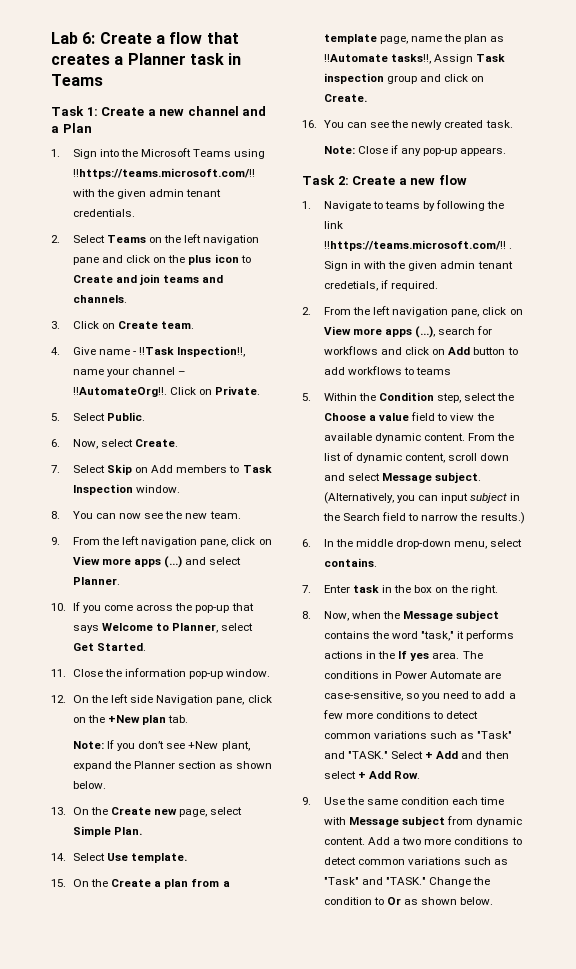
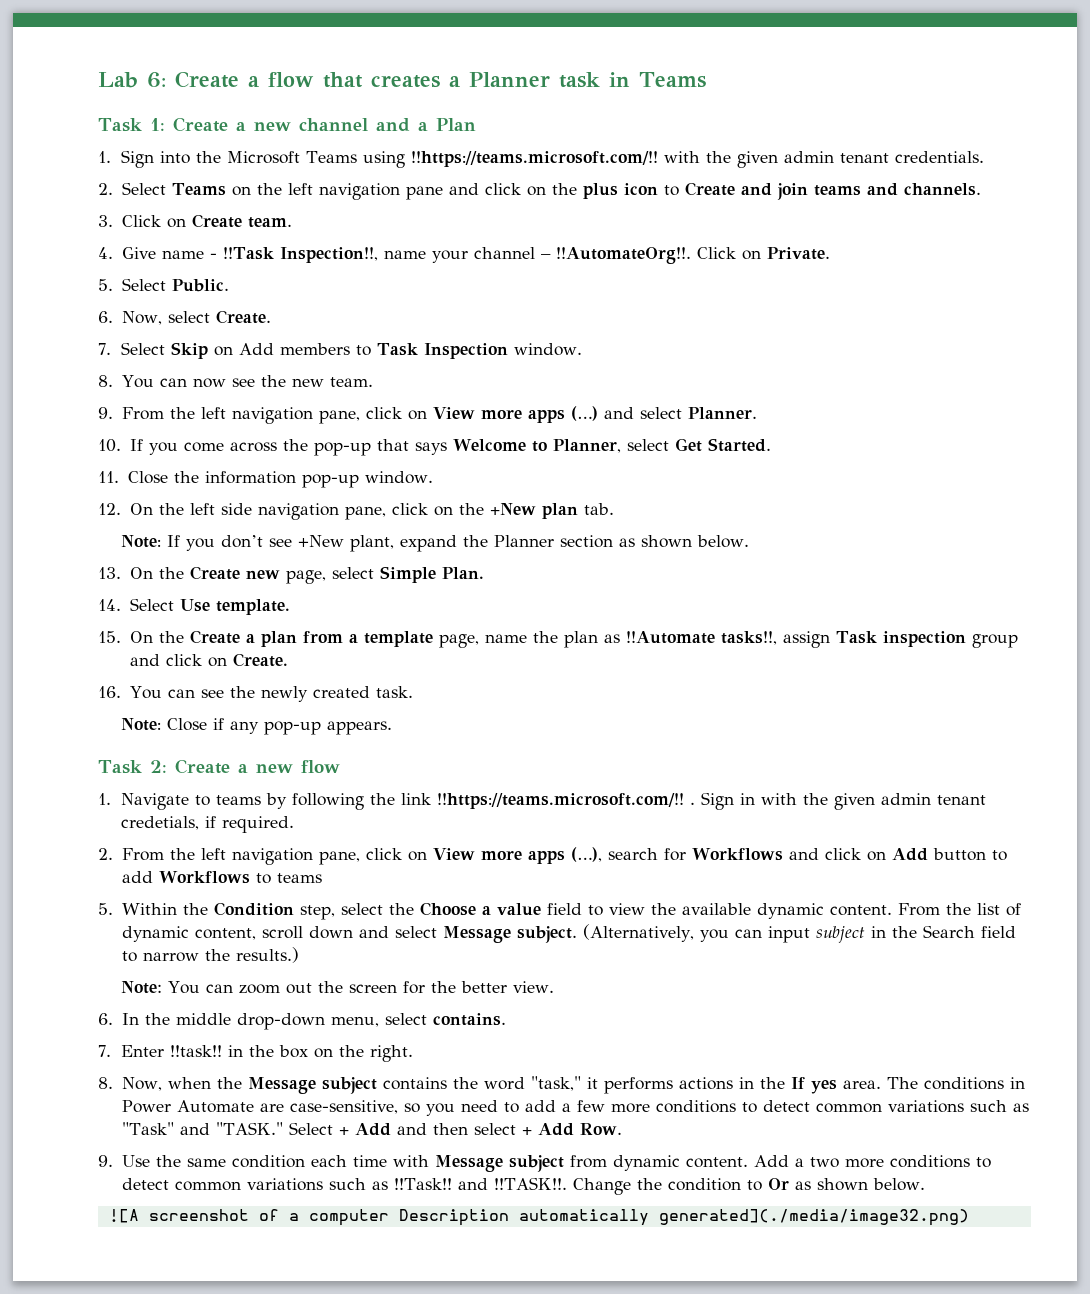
[156,695,214,705] Navigation -> [257,503,339,520] navigation
[434,54,474,64] Assign -> [782,631,830,648] assign
[323,346,378,355] workflows -> [691,848,783,861] Workflows
[347,366,402,375] workflows -> [158,871,250,884] Workflows
(525, 518) none -> [120,981,554,994] // Note: You can zoom out the screen for the better view.
[352,585,379,593] task -> [169,1045,222,1057] !!task!!
[323,877,427,885] "Task" and "TASK." -> [393,1177,567,1190] !!Task!! and !!TASK!!.
(494, 901) none -> [108,1209,969,1226] // ![A screenshot of a computer Description automatically generated](./media/image32.png)

